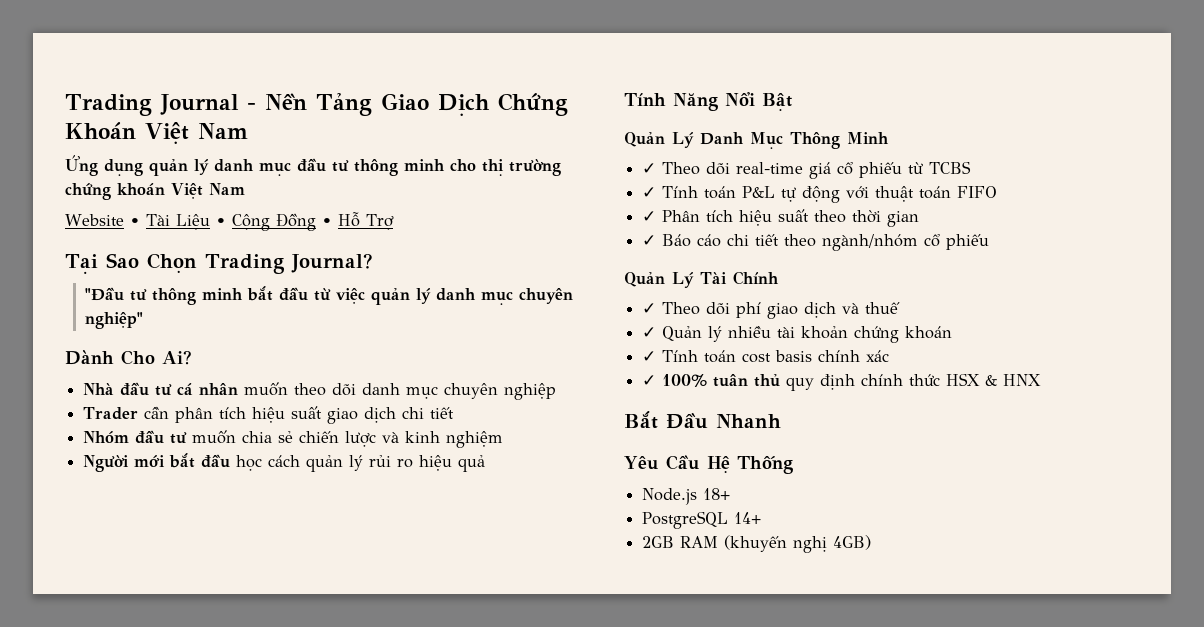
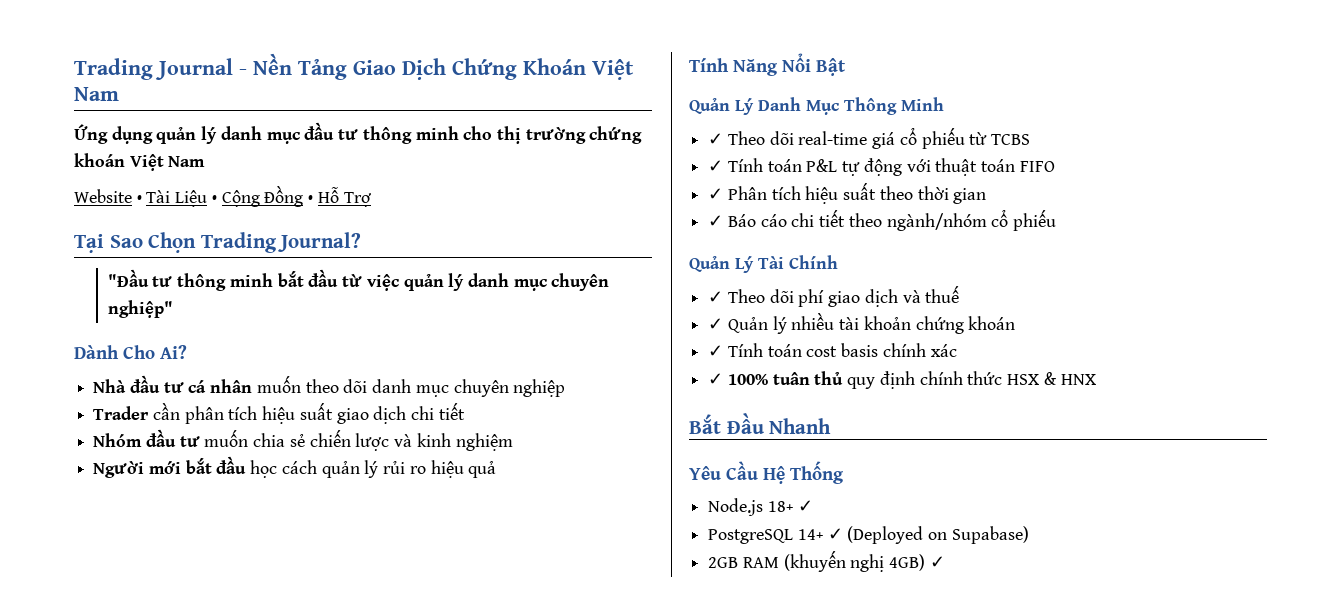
(731, 494) none -> [797,500,813,512] ✓
(762, 518) none -> [827,526,1029,544] ✓ (Deployed on Supabase)
(872, 542) none -> [929,556,945,568] ✓

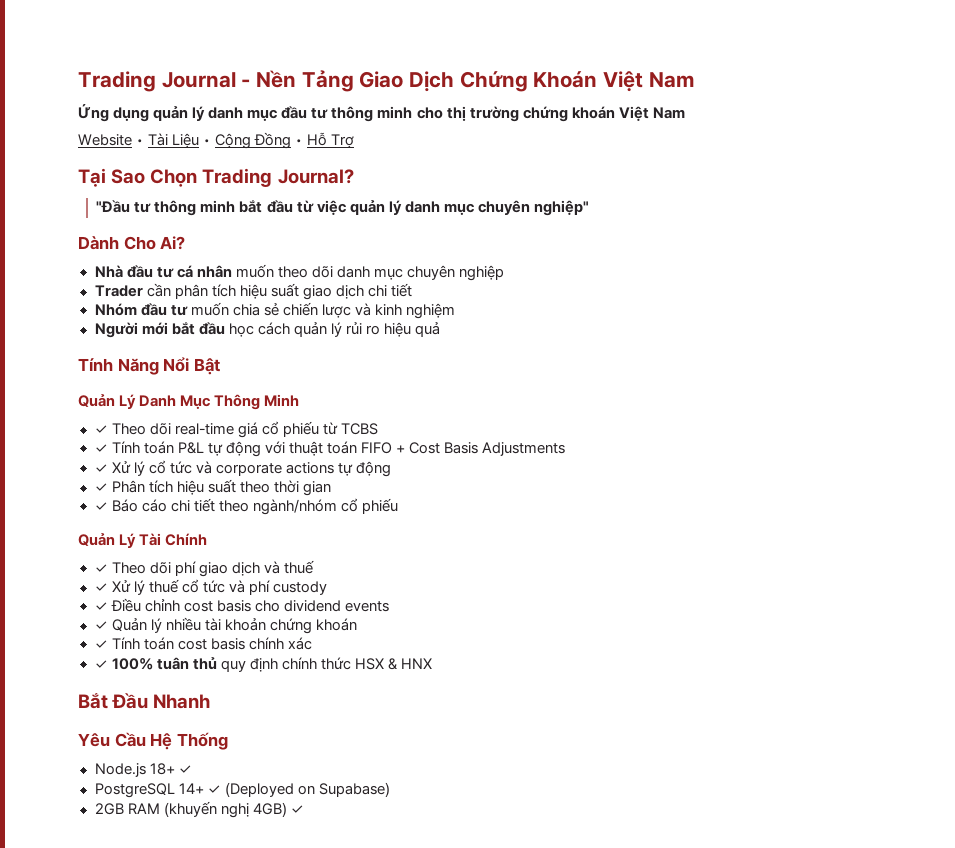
(1055, 166) none -> [396,442,566,456] [94,460,391,477] + Cost Basis Adjustments // ✓ Xử lý cổ tức và corporate actions tự động
(960, 294) none -> [94,579,327,595] [94,598,389,612] // ✓ Xử lý thuế cổ tức và phí custody // ✓ Điều chỉnh cost basis cho dividend events

